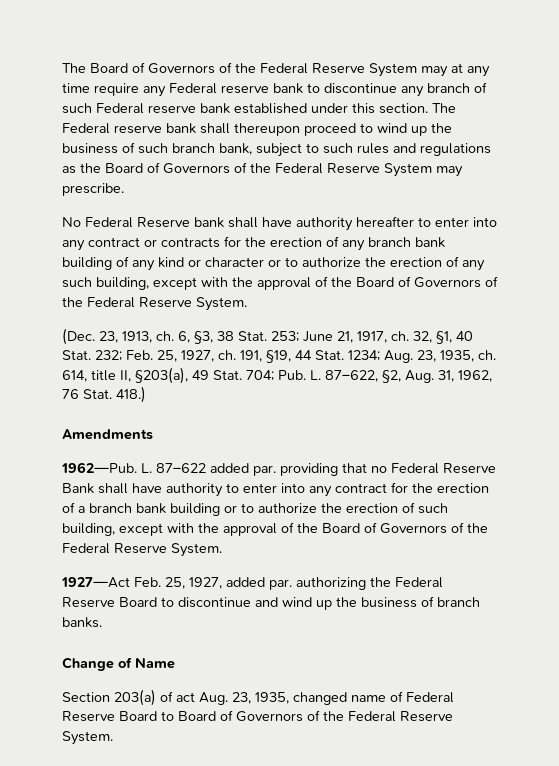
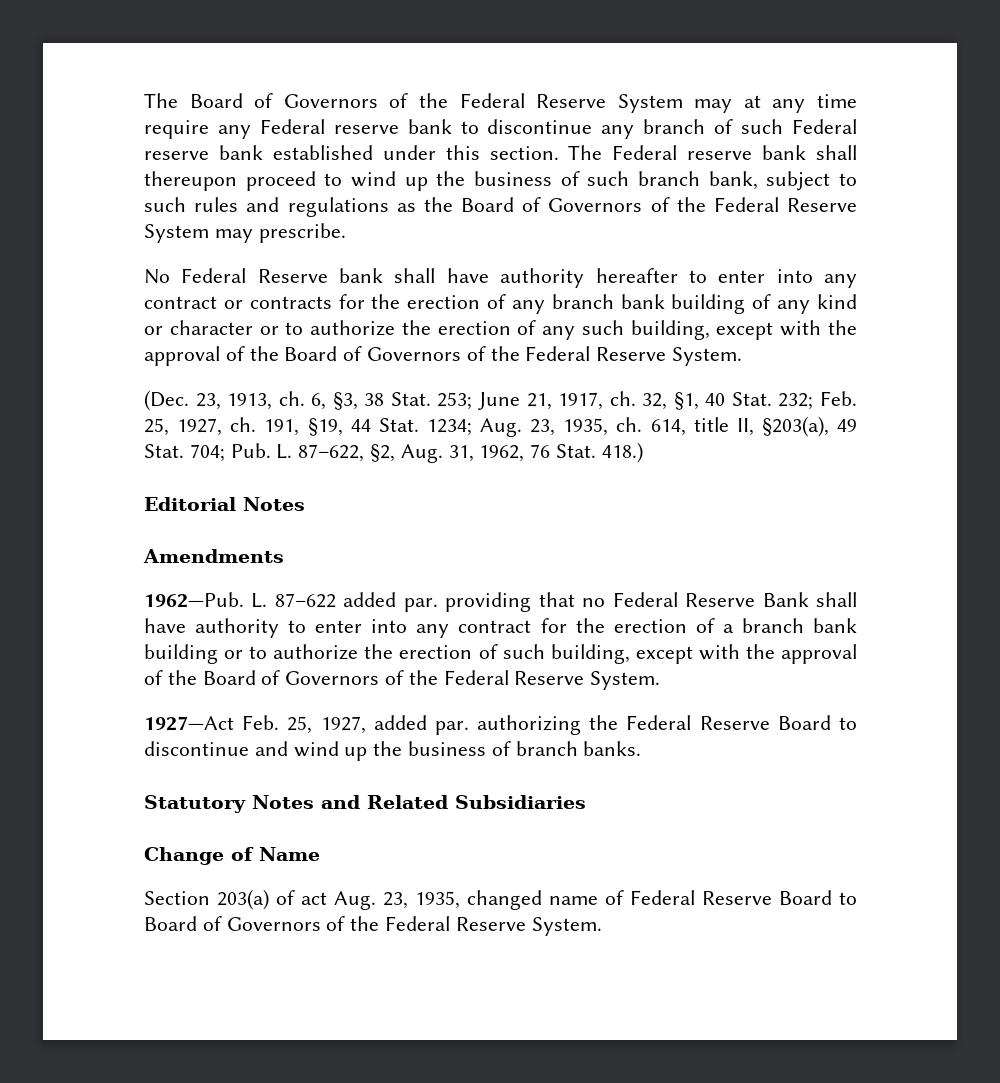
(146, 394) none -> [144,497,305,511] // Editorial Notes
(102, 622) none -> [144,795,586,813] // Statutory Notes and Related Subsidiaries

